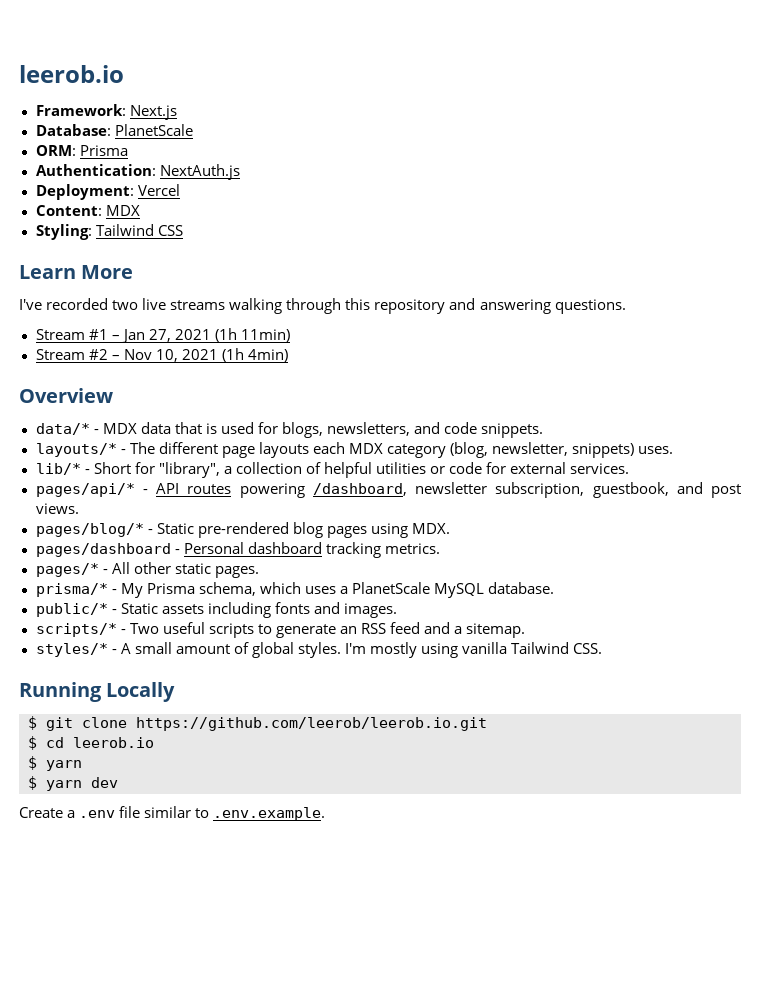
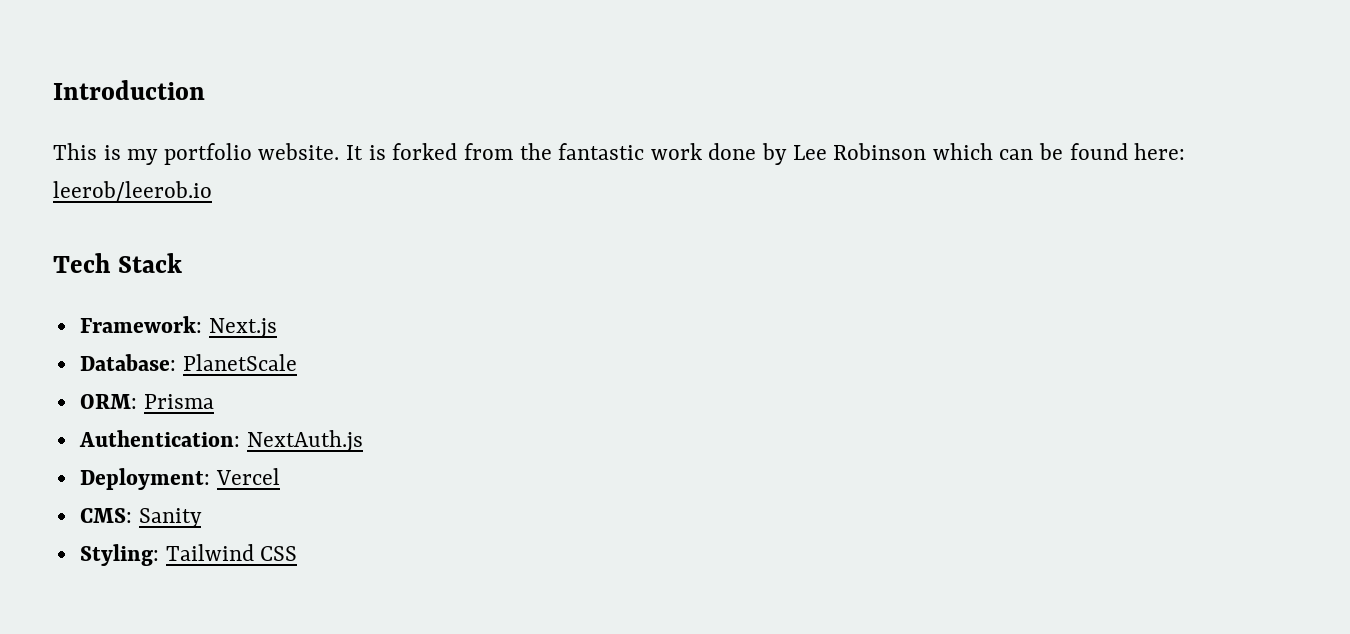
[19,65,124,83] leerob.io -> [53,80,205,100] [53,143,1186,165] [53,181,212,201] [53,253,182,273] Introduction // This is my portfolio website. It is forked from the fantastic work done by Lee Robinson which can be found here: leerob/leerob.io // Tech Stack
[35,205,140,216] Content: MDX -> [79,508,202,528] CMS: Sanity
[19,265,134,279] [19,298,626,314] [35,328,290,343] [35,348,288,362] [19,388,113,403] [35,422,544,438] [35,442,674,458] [35,462,630,478] [35,482,741,498] [35,503,79,514] [35,522,450,538] [35,542,440,558] [35,562,259,578] [35,582,554,598] [35,602,397,618] [35,622,526,638] [35,642,603,658] [19,682,176,702] [28,716,487,731] [28,736,154,750] [28,756,82,771] [28,776,118,791] [19,806,326,821] // Learn More // I've recorded two live streams walking through this repository and answering questions. // Stream #1 – Jan 27, 2021 (1h 11min) // Stream #2 – Nov 10, 2021 (1h 4min) // Overview // data/* - MDX data that is used for blogs, newsletters, and code snippets. // layouts/* - The different page layouts each MDX category (blog, newsletter, snippets) uses. // lib/* - Short for "library", a collection of helpful utilities or code for external services. // pages/api/* - API routes powering /dashboard, newsletter subscription, guestbook, and post views. // pages/blog/* - Static pre-rendered blog pages using MDX. // pages/dashboard - Personal dashboard tracking metrics. // pages/* - All other static pages. // prisma/* - My Prisma schema, which uses a PlanetScale MySQL database. // public/* - Static assets including fonts and images. // scripts/* - Two useful scripts to generate an RSS feed and a sitemap. // styles/* - A small amount of global styles. I'm mostly using vanilla Tailwind CSS. // Running Locally // $ git clone https://github.com/leerob/leerob.io.git // $ cd leerob.io // $ yarn // $ yarn dev // Create a .env file similar to .env.example. -> (298, 553) none

